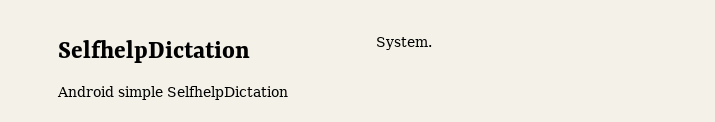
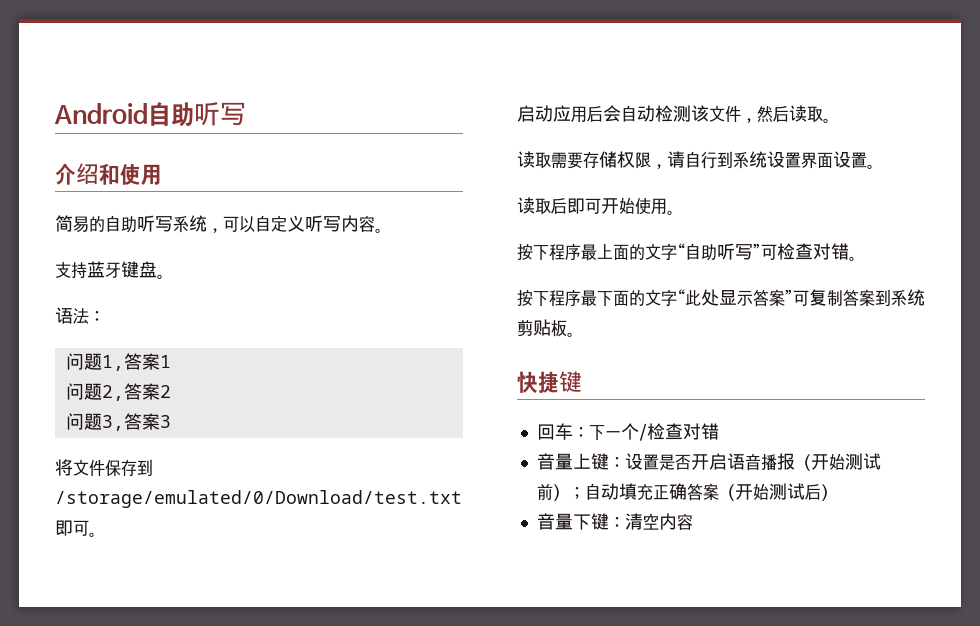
[58,40,250,63] [57,86,288,100] [376,37,432,50] SelfhelpDictation // Android simple SelfhelpDictation System. -> [54,102,246,127] [55,163,162,185] [55,215,383,233] [55,261,165,279] [55,307,105,324] [65,353,171,371] [65,383,171,401] [65,413,171,431] [55,459,153,477] [55,490,462,508] [55,520,97,537] [517,105,831,123] [517,151,875,169] [517,197,675,215] [517,243,857,261] [517,289,925,307] [517,319,575,337] [517,371,582,394] [536,423,719,441] [536,453,881,471] [536,483,837,501] [536,513,693,530] Android自助听写 // 介绍和使用 // 简易的自助听写系统，可以自定义听写内容。 // 支持蓝牙键盘。 // 语法： // 问题1,答案1 // 问题2,答案2 // 问题3,答案3 // 将文件保存到/storage/emulated/0/Download/test.txt即可。 // 启动应用后会自动检测该文件，然后读取。 // 读取需要存储权限，请自行到系统设置界面设置。 // 读取后即可开始使用。 // 按下程序最上面的文字“自助听写”可检查对错。 // 按下程序最下面的文字“此处显示答案”可复制答案到系统剪贴板。 // 快捷键 // 回车：下一个/检查对错 // 音量上键：设置是否开启语音播报（开始测试前）；自动填充正确答案（开始测试后） // 音量下键：清空内容

